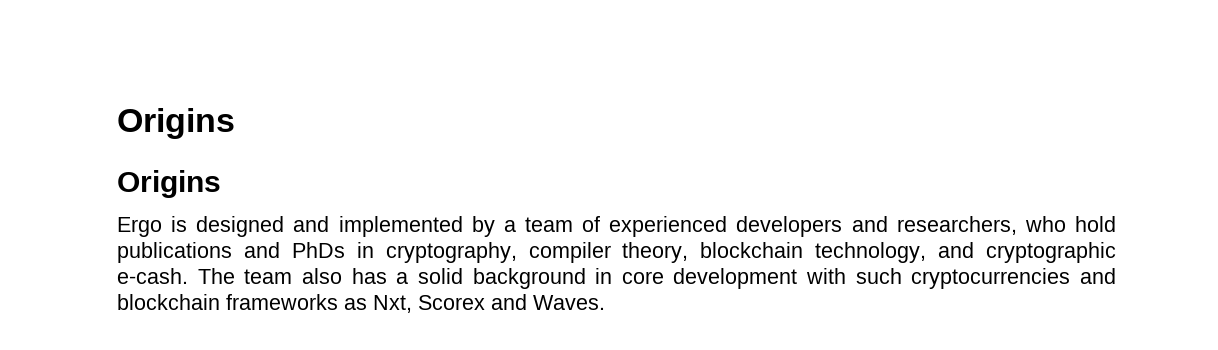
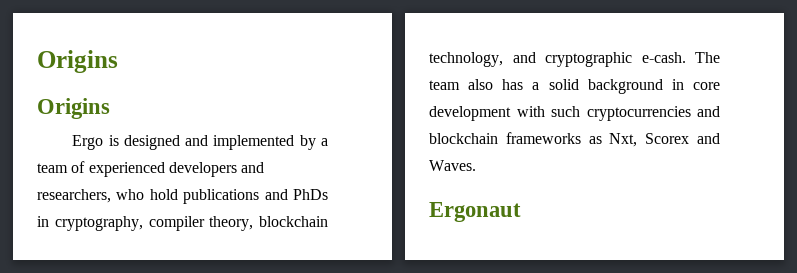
(605, 302) none -> [429,202,521,222] // Ergonaut

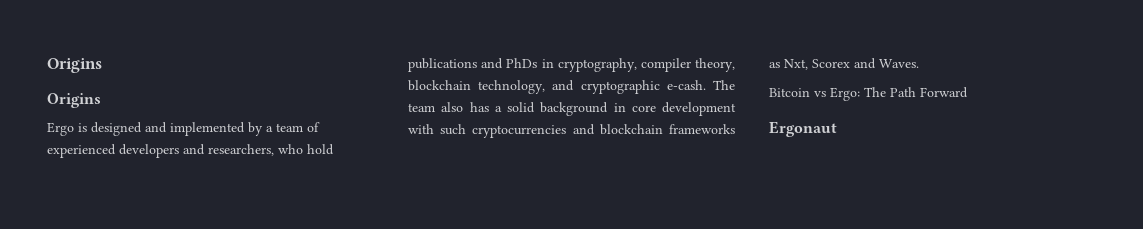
(476, 165) none -> [769,87,968,101] // Bitcoin vs Ergo: The Path Forward

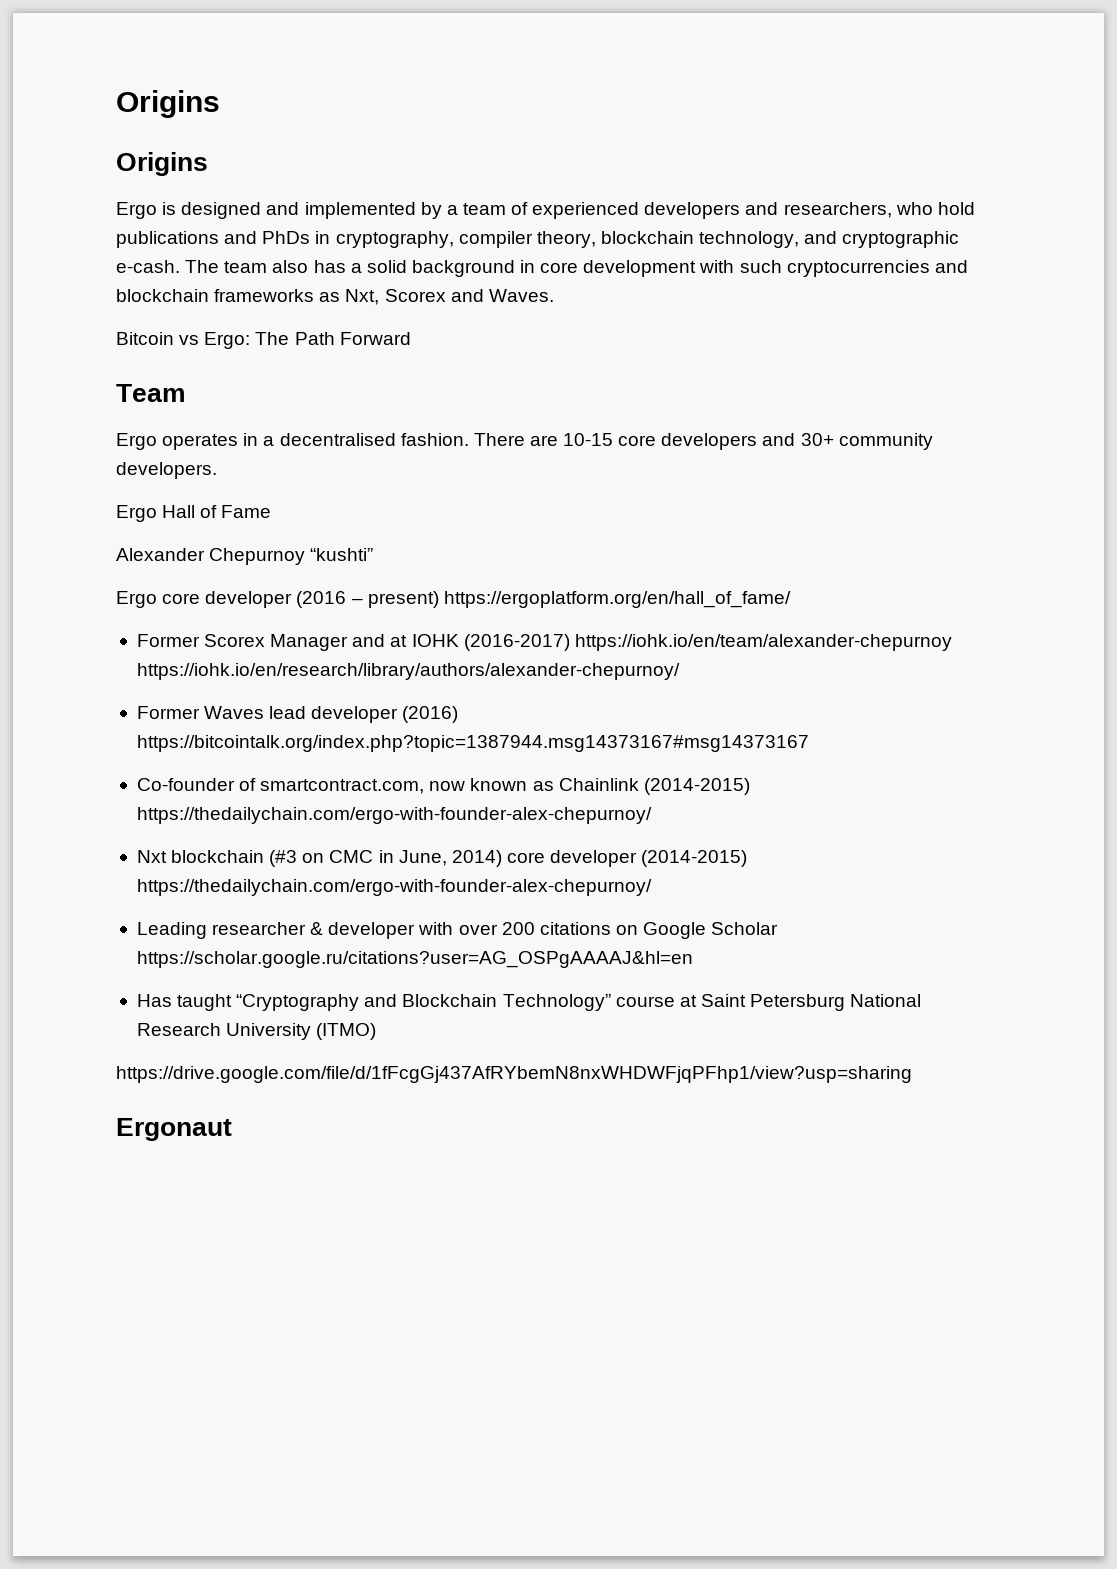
(968, 92) none -> [116,384,186,402] [116,433,933,450] [116,462,217,479] [116,505,272,522] [116,548,374,565] [116,591,791,608] [136,634,952,651] [136,663,680,680] [136,706,459,723] [136,735,809,752] [136,778,750,795] [136,807,652,824] [136,850,748,867] [136,879,652,896] [136,922,779,939] [136,951,693,968] [136,994,922,1011] [136,1023,377,1040] [116,1066,912,1083] // Team // Ergo operates in a decentralised fashion. There are 10-15 core developers and 30+ community developers. // Ergo Hall of Fame // Alexander Chepurnoy “kushti” // Ergo core developer (2016 – present) https://ergoplatform.org/en/hall_of_fame/ // Former Scorex Manager and at IOHK (2016-2017) https://iohk.io/en/team/alexander-chepurnoy https://iohk.io/en/research/library/authors/alexander-chepurnoy/ // Former Waves lead developer (2016) https://bitcointalk.org/index.php?topic=1387944.msg14373167#msg14373167 // Co-founder of smartcontract.com, now known as Chainlink (2014-2015) https://thedailychain.com/ergo-with-founder-alex-chepurnoy/ // Nxt blockchain (#3 on CMC in June, 2014) core developer (2014-2015) https://thedailychain.com/ergo-with-founder-alex-chepurnoy/ // Leading researcher & developer with over 200 citations on Google Scholar https://scholar.google.ru/citations?user=AG_OSPgAAAAJ&hl=en // Has taught “Cryptography and Blockchain Technology” course at Saint Petersburg National Research University (ITMO) // https://drive.google.com/file/d/1fFcgGj437AfRYbemN8nxWHDWFjqPFhp1/view?usp=sharing

